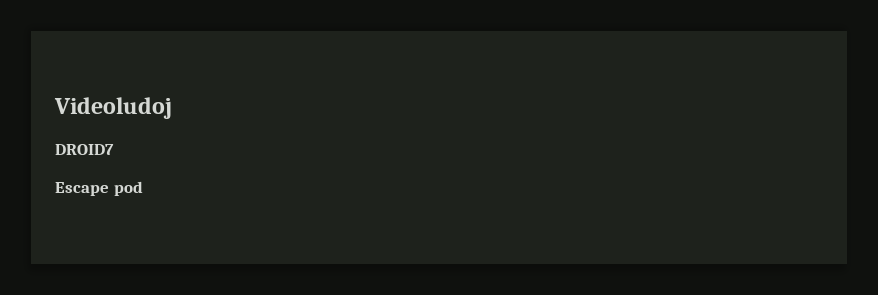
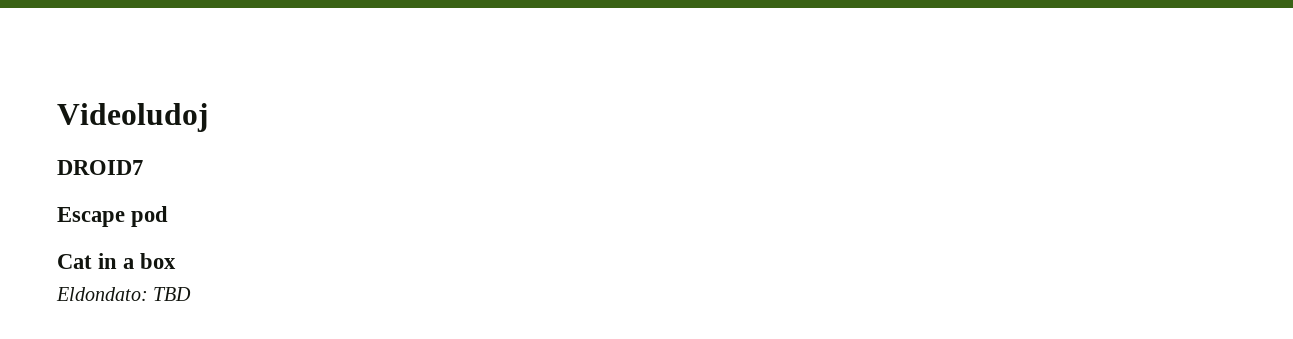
(143, 188) none -> [57,253,177,269] [56,287,192,301] // Cat in a box // Eldondato: TBD

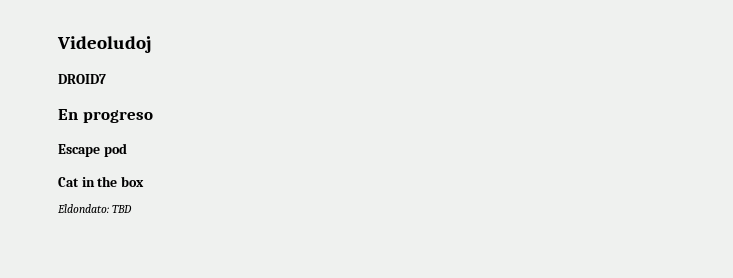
(143, 167) none -> [58,109,153,123] // En progreso
[123,258,135,269] a -> [97,176,118,187] the

